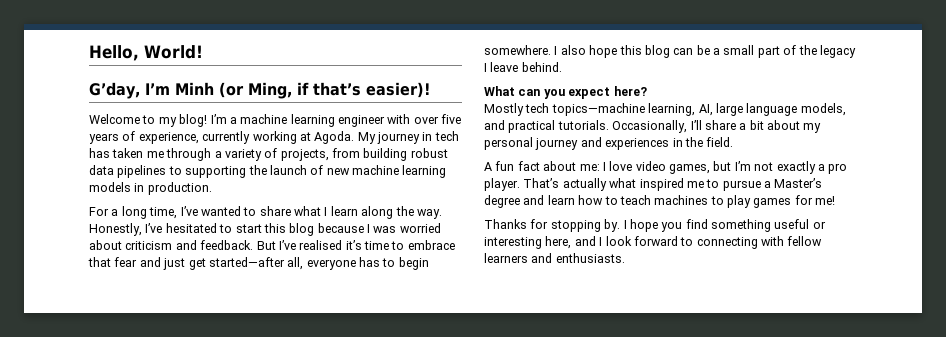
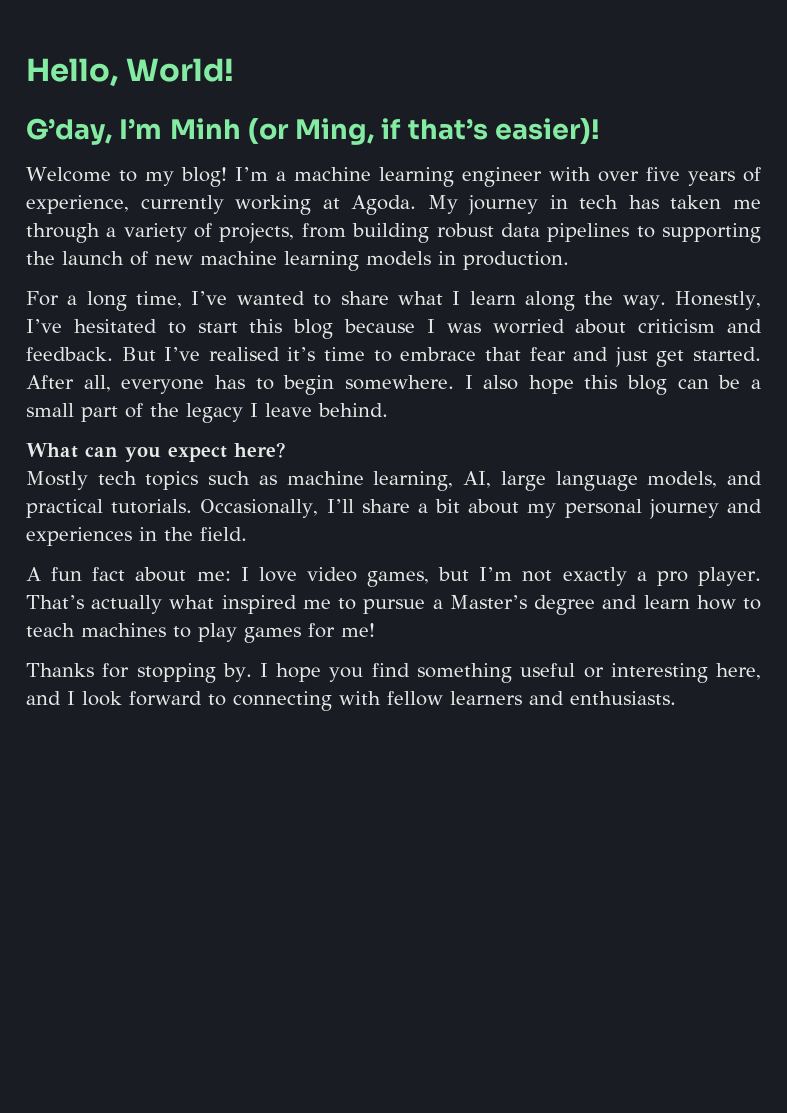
[208,257,285,267] started—after -> [693,347,762,361] [26,375,74,389] started. After
[551,103,645,116] topics—machine -> [145,471,364,490] topics such as machine

